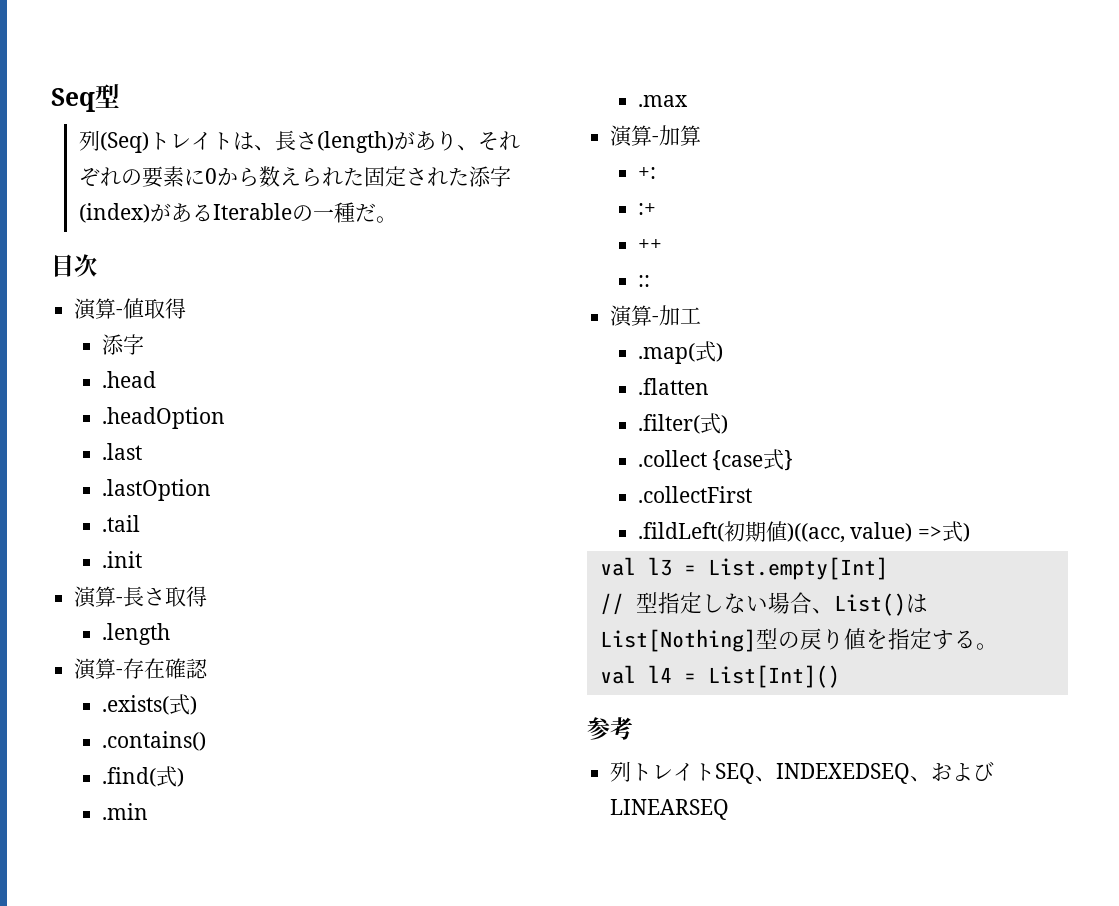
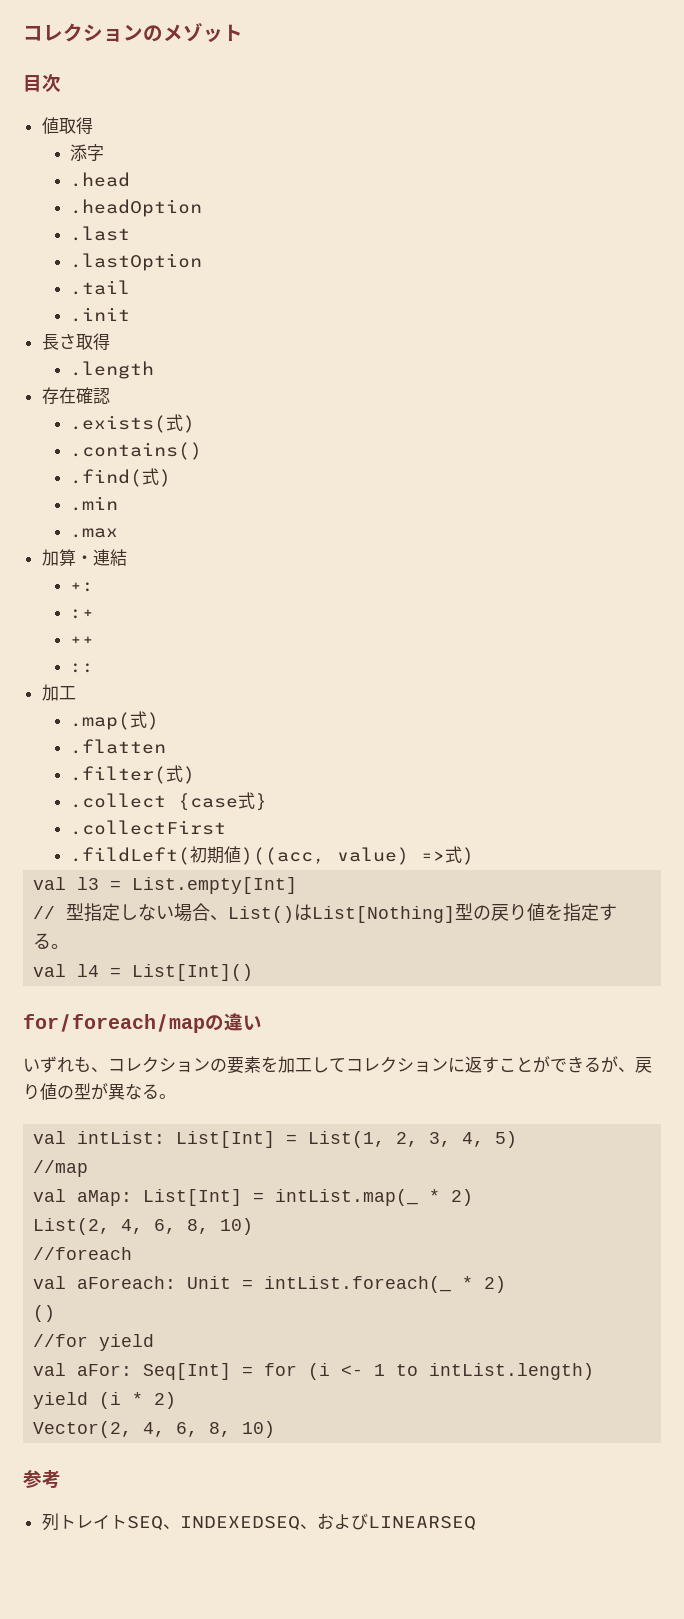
[51,84,120,112] [78,130,520,153] [78,166,511,188] [78,202,397,223] Seq型 // 列(Seq)トレイトは、長さ(length)があり、それぞれの要素に0から数えられた固定された添字(index)があるIterableの一種だ。 -> [23,23,243,42] コレクションのメゾット
[74,298,124,320] 演算- -> (61, 83) none
[74,586,124,608] 演算- -> (131, 314) none
[74,658,124,680] 演算- -> (155, 370) none
[610,125,660,147] 演算- -> (119, 533) none
(702, 135) none -> [75,549,127,566] ・連結
[610,305,660,327] 演算- -> (95, 668) none
(840, 676) none -> [23,1013,262,1033] [23,1056,652,1074] [23,1083,176,1100] [33,1131,518,1148] [33,1160,89,1177] [33,1189,474,1206] [33,1218,254,1235] [33,1247,133,1260] [33,1276,507,1293] [33,1305,56,1322] [33,1334,155,1351] [33,1363,595,1380] [33,1392,177,1409] [33,1421,276,1438] // for/foreach/mapの違い // いずれも、コレクションの要素を加工してコレクションに返すことができるが、戻り値の型が異なる。 // val intList: List[Int] = List(1, 2, 3, 4, 5) // //map // val aMap: List[Int] = intList.map(_ * 2) // List(2, 4, 6, 8, 10) // //foreach // val aForeach: Unit = intList.foreach(_ * 2) // () // //for yield // val aFor: Seq[Int] = for (i <- 1 to intList.length) yield (i * 2) // Vector(2, 4, 6, 8, 10)

